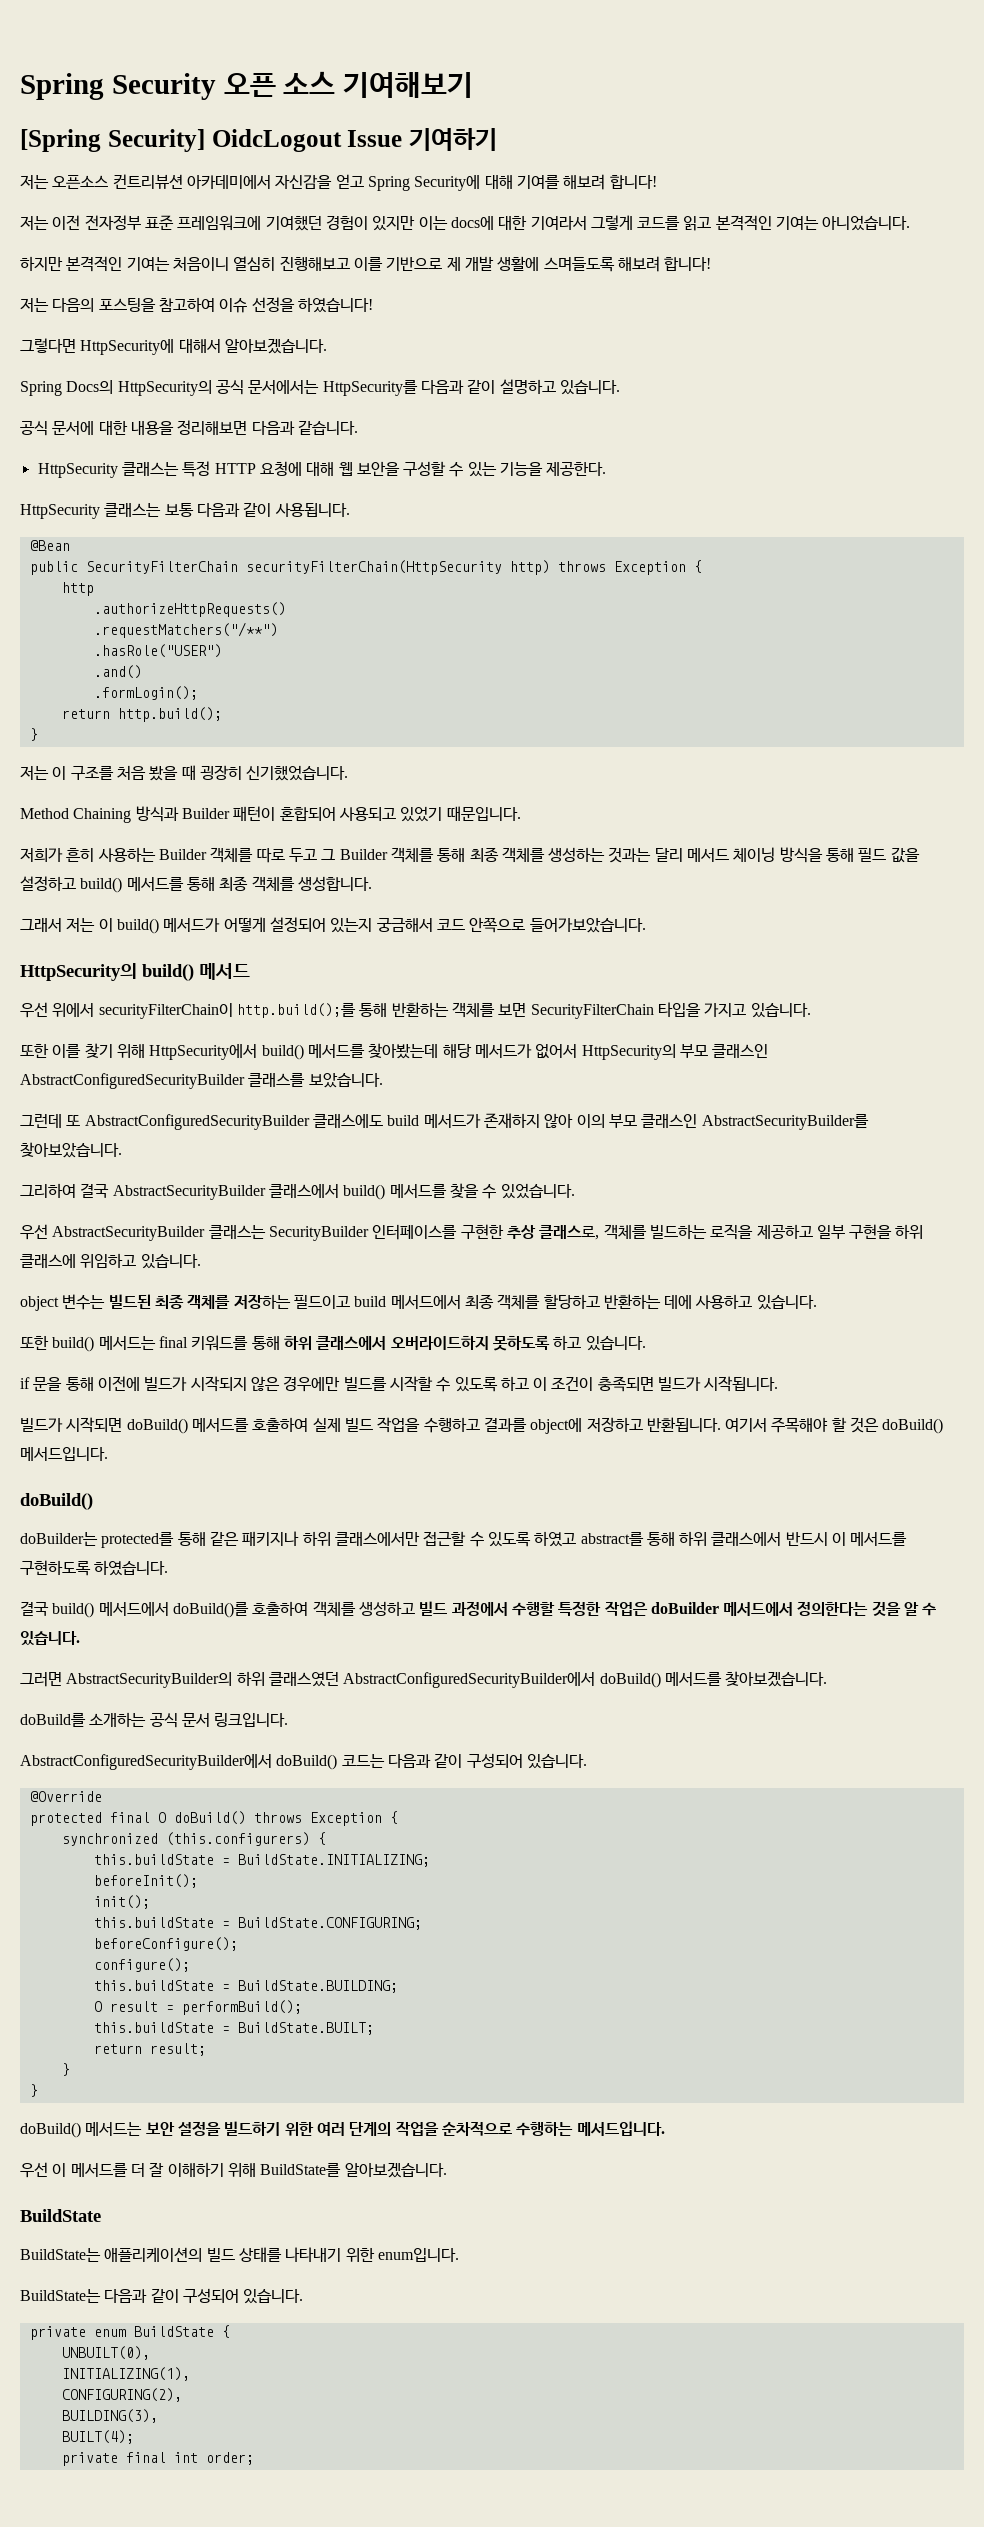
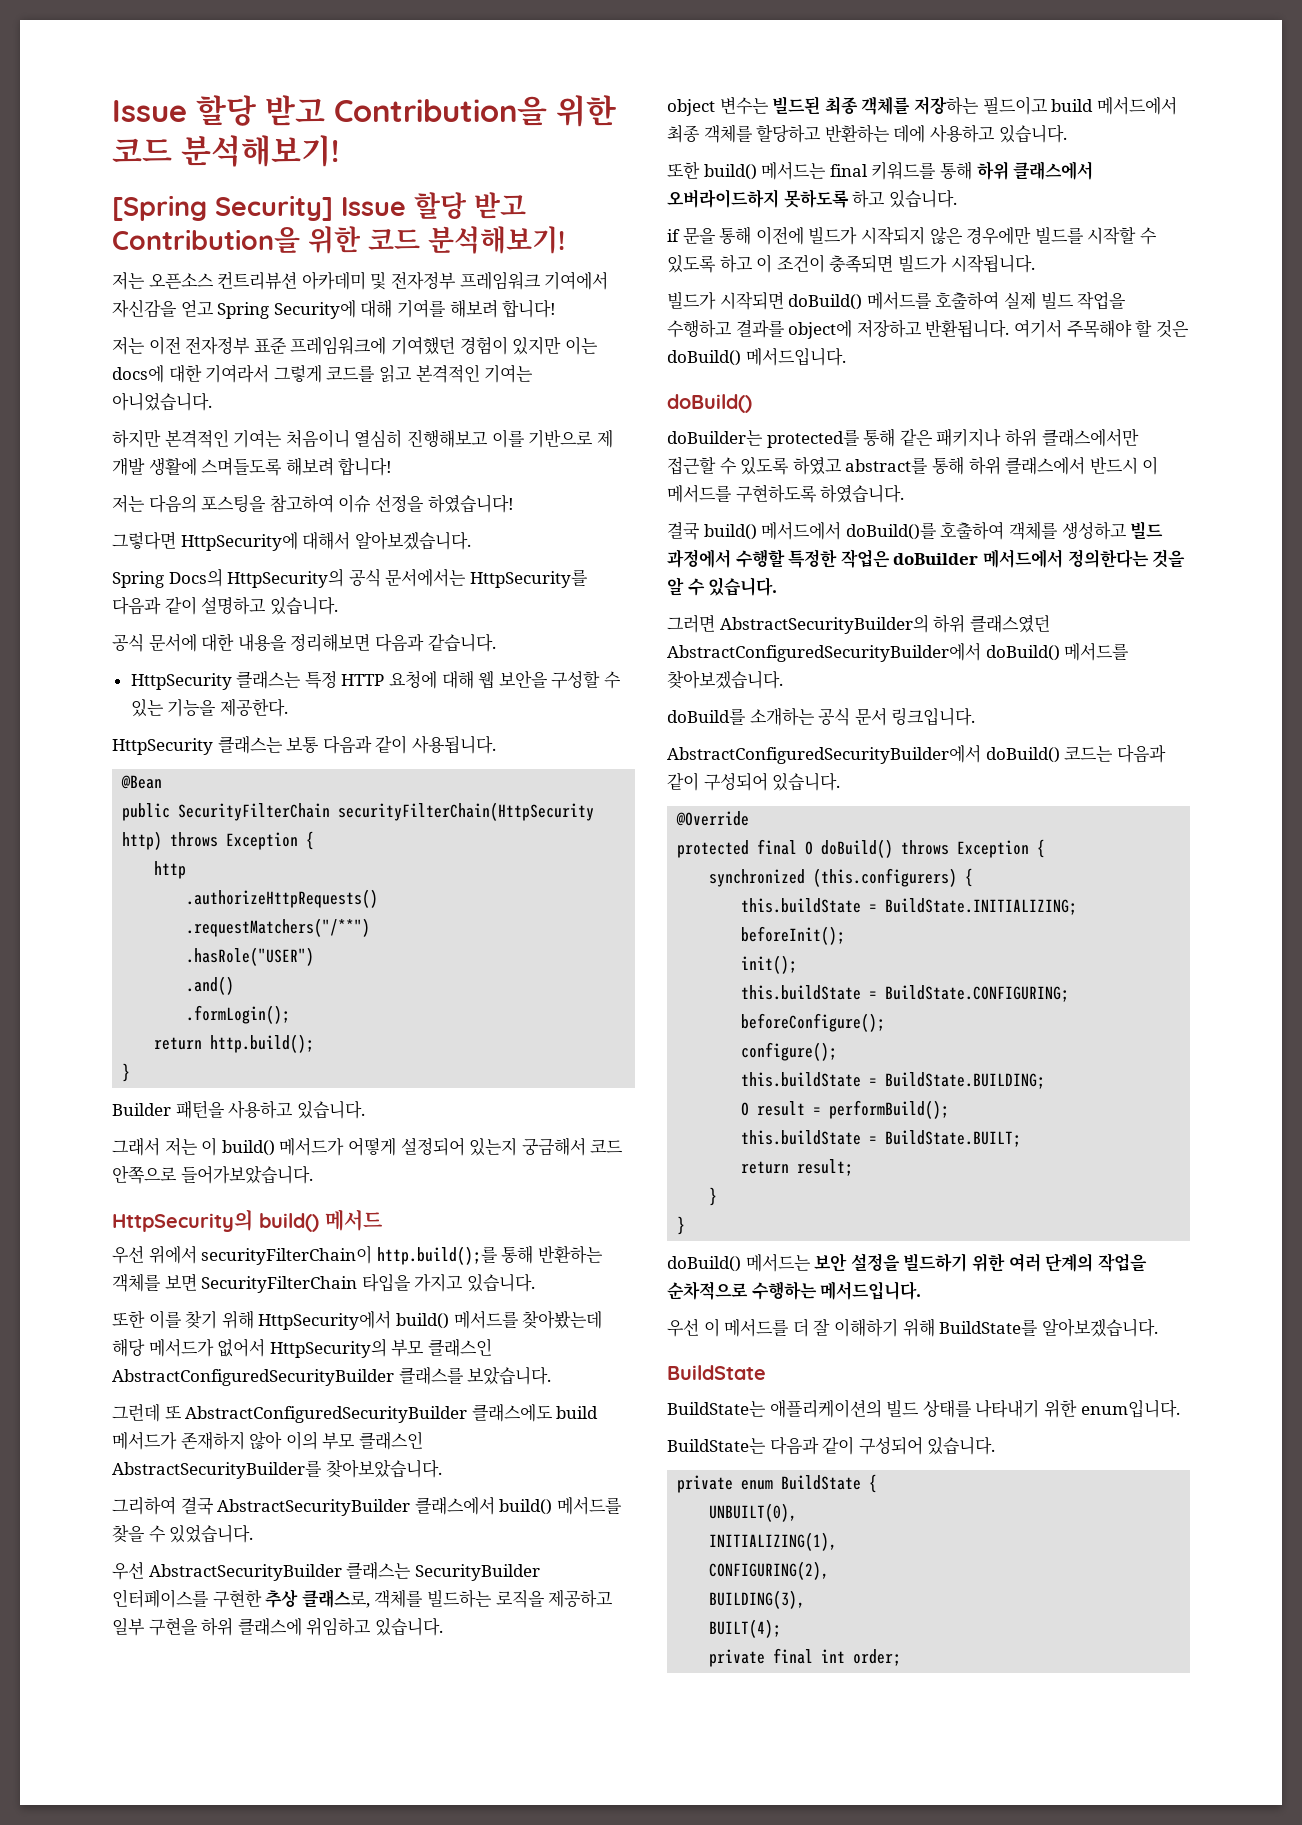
[20,71,474,100] [20,128,497,152] [20,174,271,189] Spring Security 오픈 소스 기여해보기 // [Spring Security] OidcLogout Issue 기여하기 // 저는 오픈소스 컨트리뷰션 아카데미에서 -> [112,95,616,127] [112,135,339,167] [112,192,526,221] [112,226,565,254] [112,271,609,290] Issue 할당 받고 Contribution을 위한 코드 분석해보기! // [Spring Security] Issue 할당 받고 Contribution을 위한 코드 분석해보기! // 저는 오픈소스 컨트리뷰션 아카데미 및 전자정부 프레임워크 기여에서
[20,765,349,781] [20,806,521,823] [20,847,920,863] [20,876,372,893] 저는 이 구조를 처음 봤을 때 굉장히 신기했었습니다. // Method Chaining 방식과 Builder 패턴이 혼합되어 사용되고 있었기 때문입니다. // 저희가 흔히 사용하는 Builder 객체를 따로 두고 그 Builder 객체를 통해 최종 객체를 생성하는 것과는 달리 메서드 체이닝 방식을 통해 필드 값을 설정하고 build() 메서드를 통해 최종 객체를 생성합니다. -> [112,1100,365,1119] Builder 패턴을 사용하고 있습니다.

